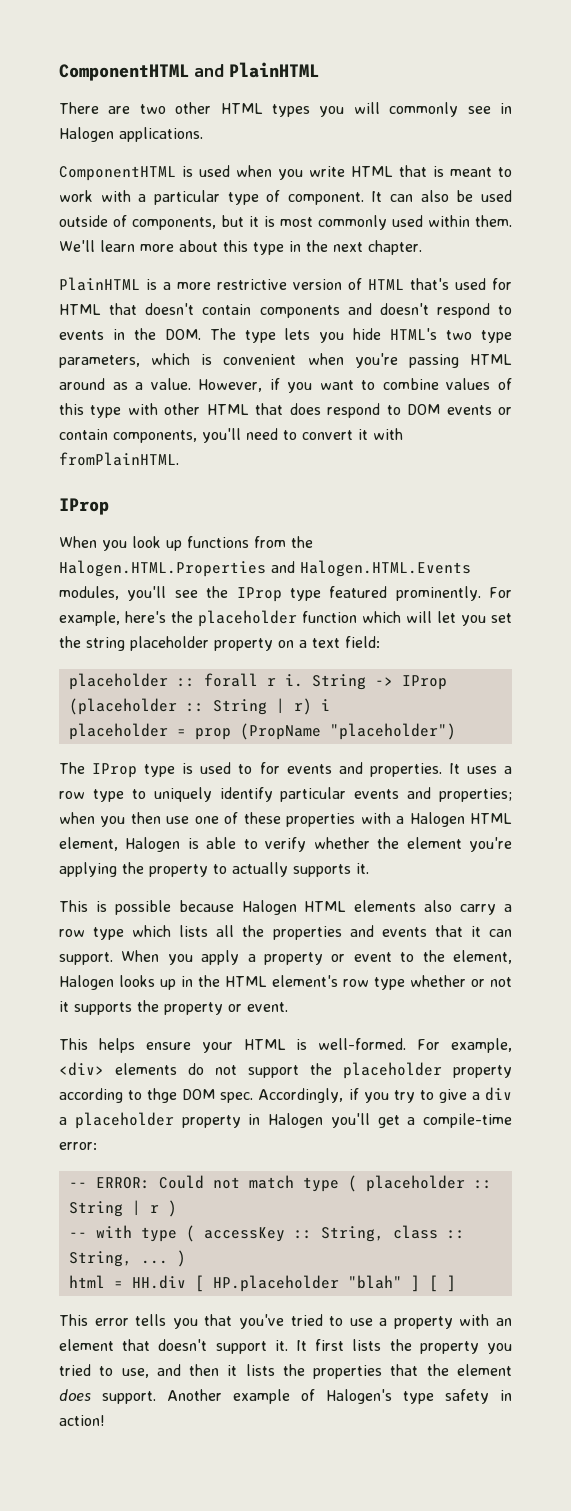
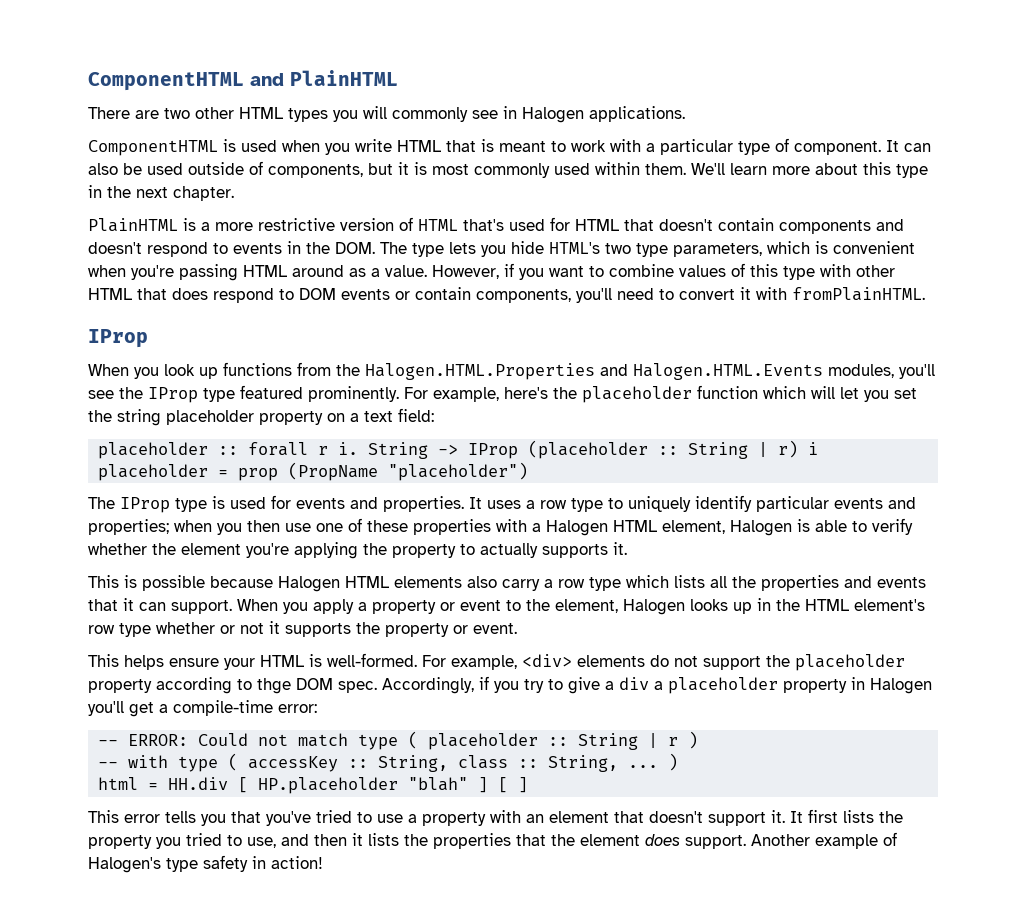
[238,764,253,774] to -> (266, 503) none

